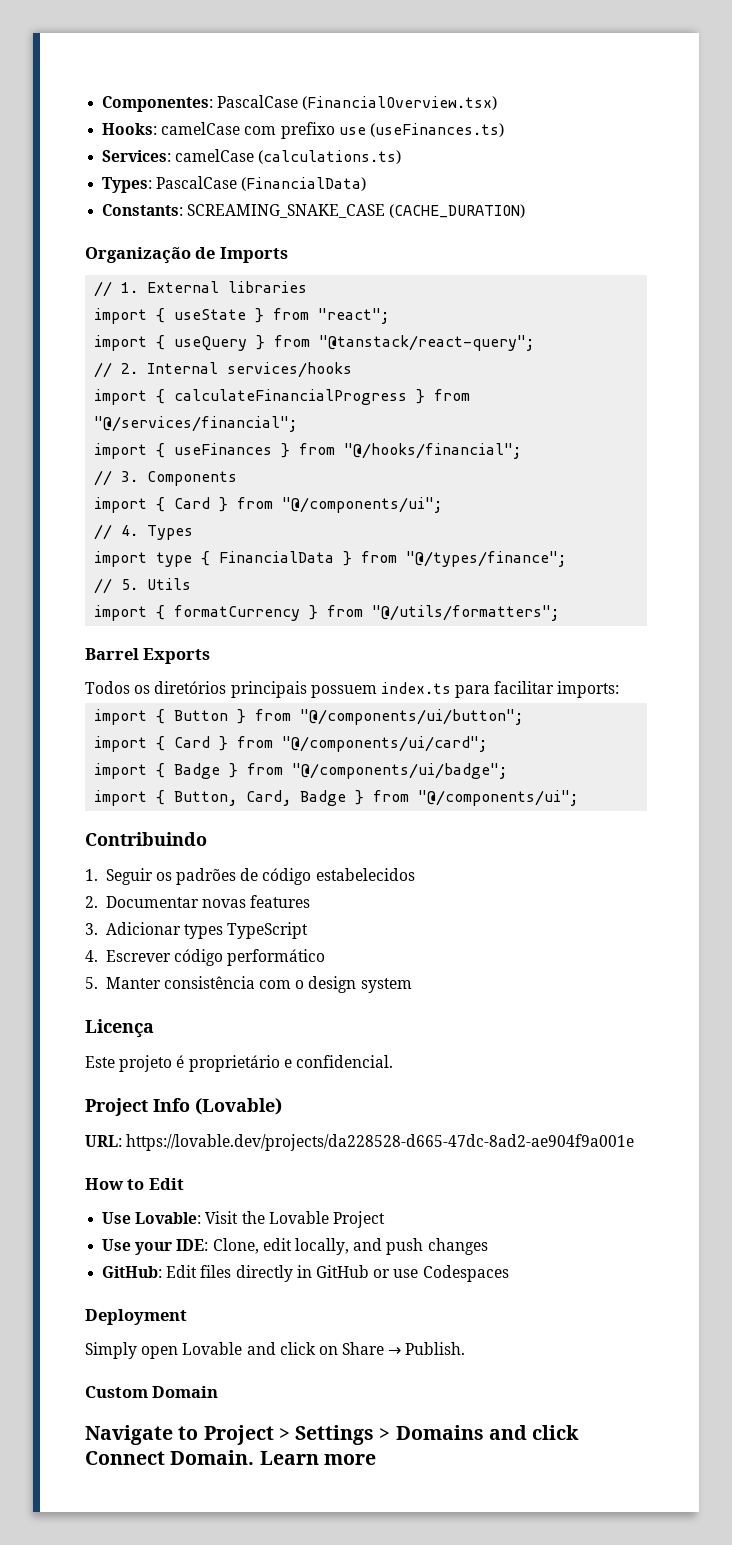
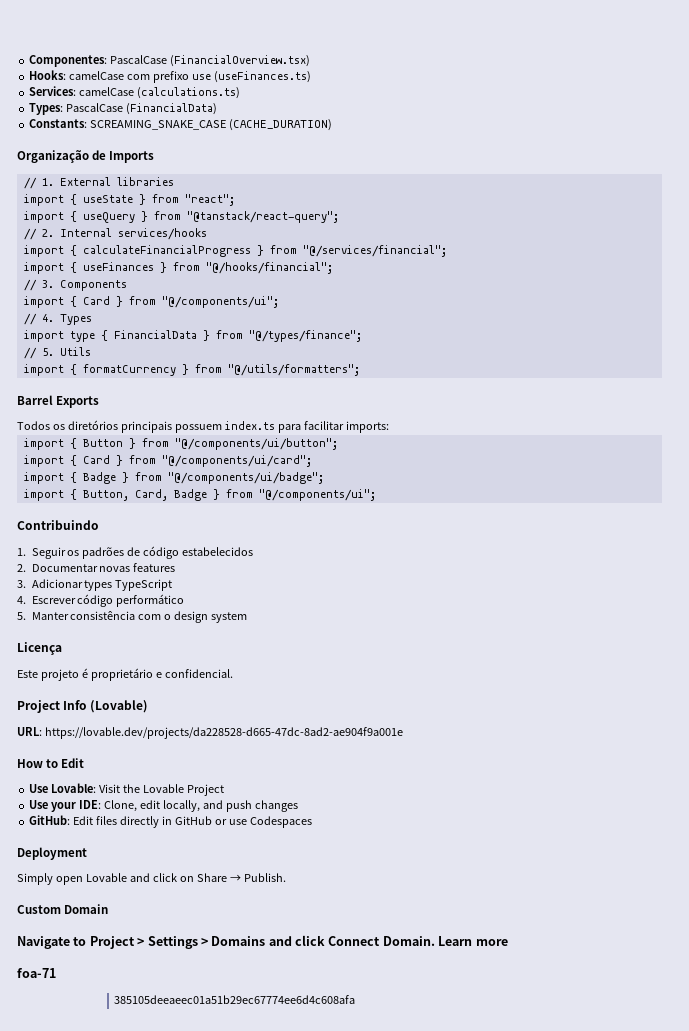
(376, 1459) none -> [17,968,56,978] [114,995,356,1004] // foa-71 // 385105deeaeec01a51b29ec67774ee6d4c608afa

